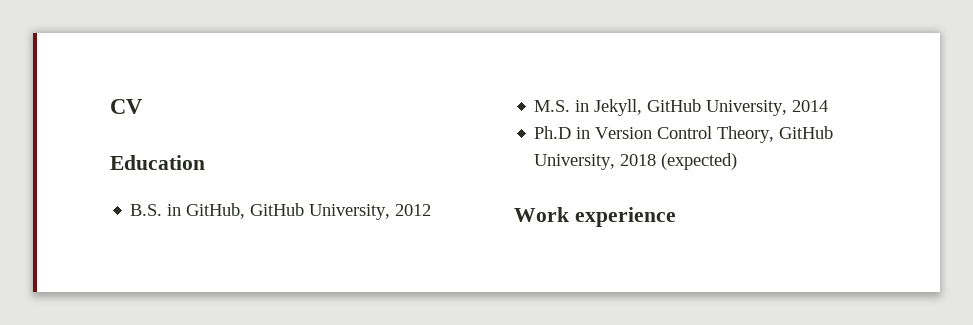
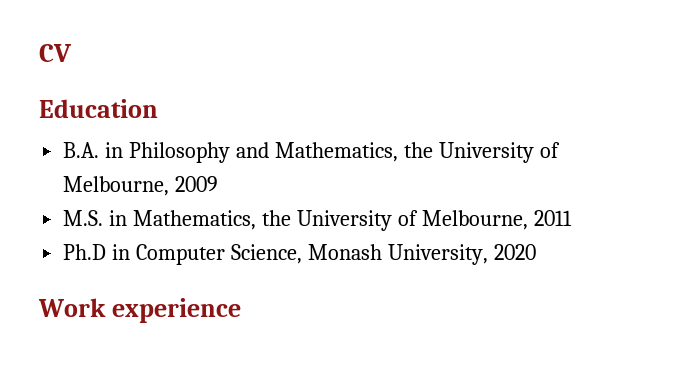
[130,203,432,220] [534,99,829,116] [534,126,834,143] [534,153,738,170] B.S. in GitHub, GitHub University, 2012 // M.S. in Jekyll, GitHub University, 2014 // Ph.D in Version Control Theory, GitHub University, 2018 (expected) -> [63,142,560,163] [63,176,219,196] [63,210,572,231] [63,244,536,265] B.A. in Philosophy and Mathematics, the University of Melbourne, 2009 // M.S. in Mathematics, the University of Melbourne, 2011 // Ph.D in Computer Science, Monash University, 2020

